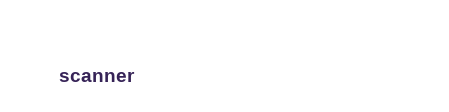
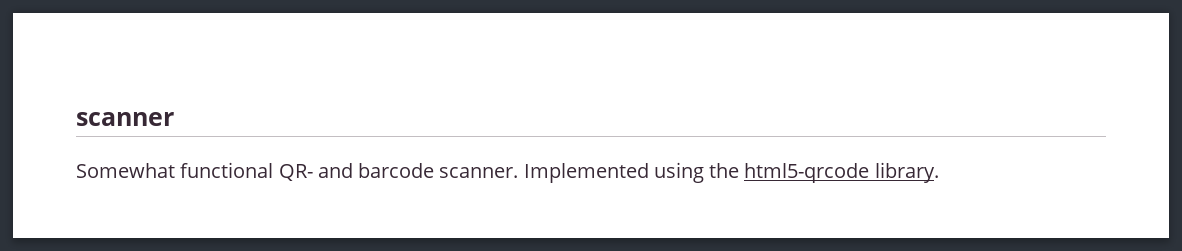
(135, 76) none -> [76,162,939,183] // Somewhat functional QR- and barcode scanner. Implemented using the html5-qrcode library.

